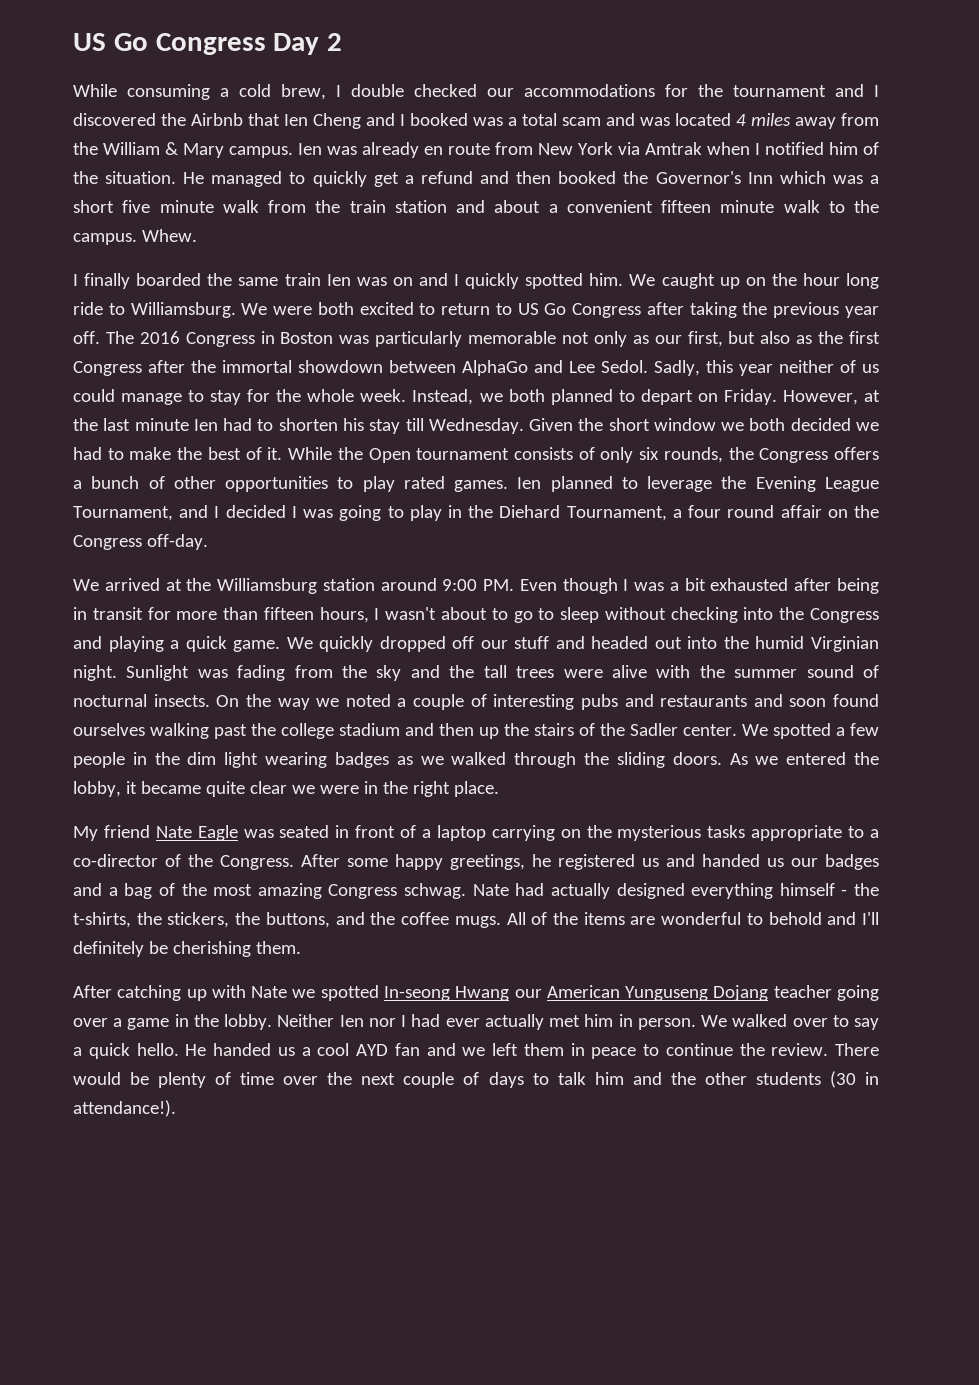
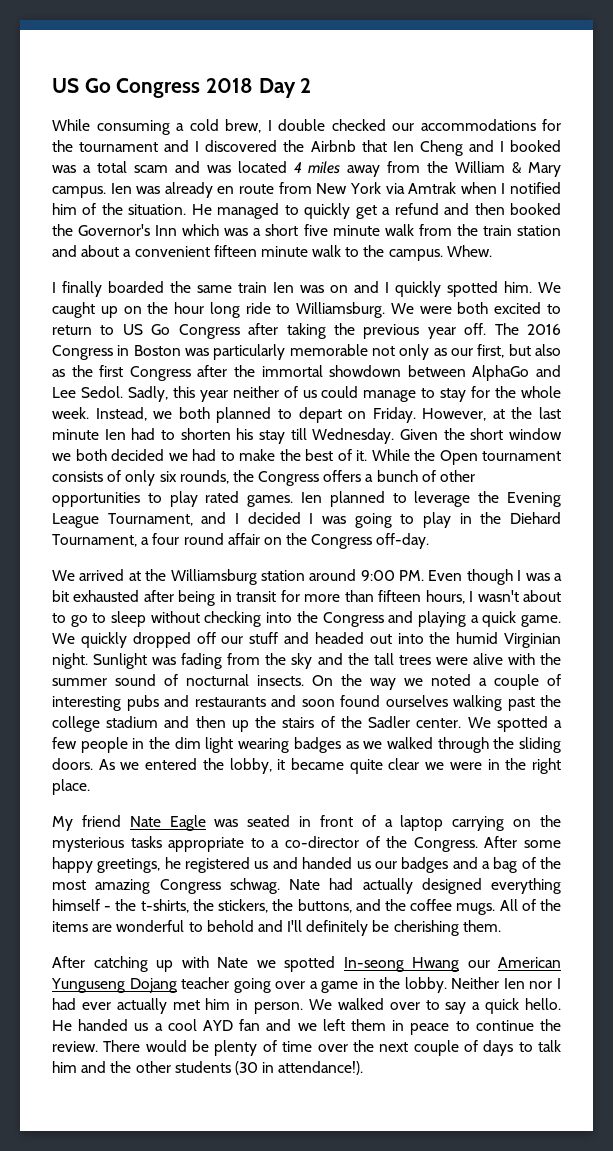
[73,33,266,55] US Go Congress -> [52,78,254,98] US Go Congress 2018

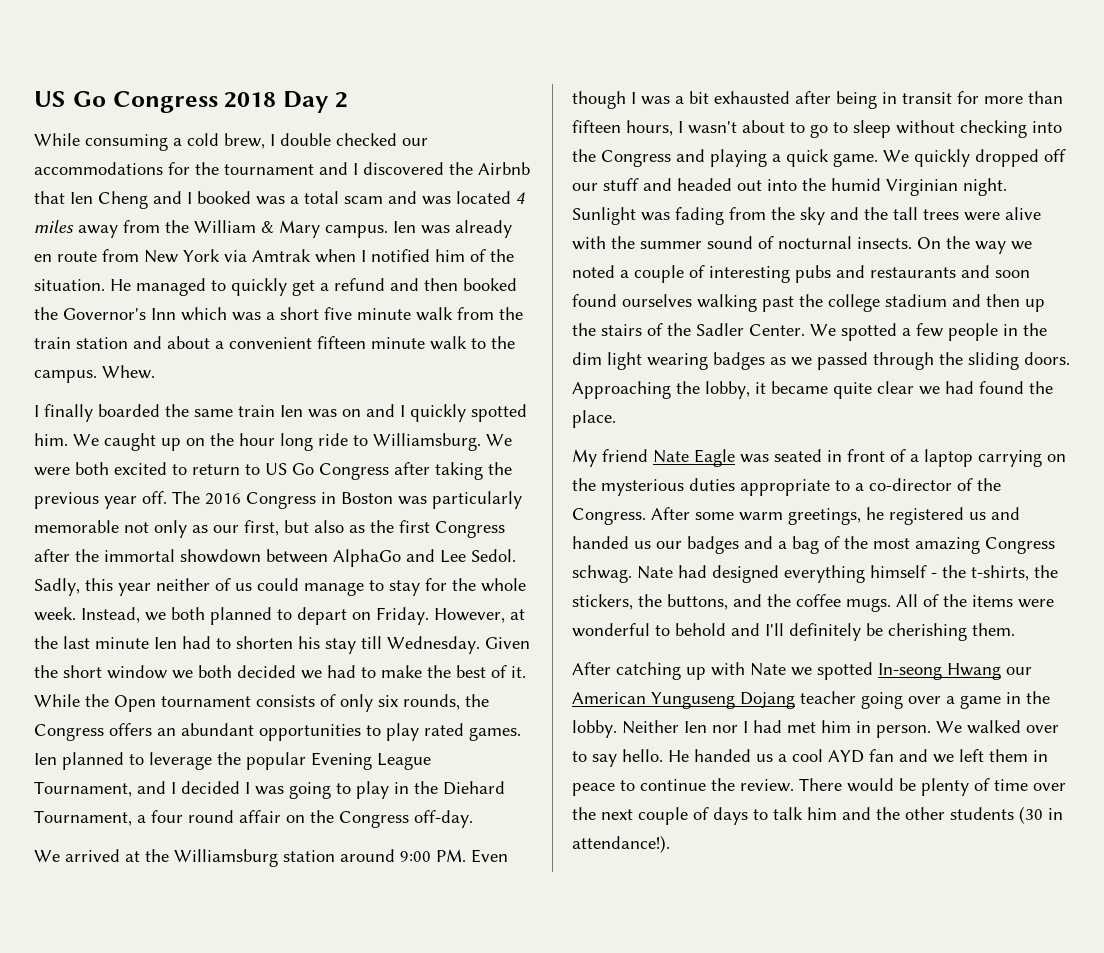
[365,470,476,482] a bunch of other -> [157,723,254,736] an abundant
(500, 497) none -> [246,752,306,770] popular
[416,718,462,728] center. -> [749,324,805,336] Center.
[386,737,433,749] walked -> [817,352,868,370] passed
[98,758,198,770] As we entered -> [572,381,671,399] Approaching
[449,758,561,774] were in the right -> [945,381,1053,394] had found the
[130,836,162,848] tasks -> [689,478,735,491] duties
[52,857,93,873] happy -> [739,512,783,521] warm
[362,878,413,894] actually -> (707, 571) none
[92,924,113,932] are -> [1018,599,1054,608] were
[81,998,167,1014] ever actually -> (782, 726) none
[472,998,520,1014] a quick -> (617, 760) none

